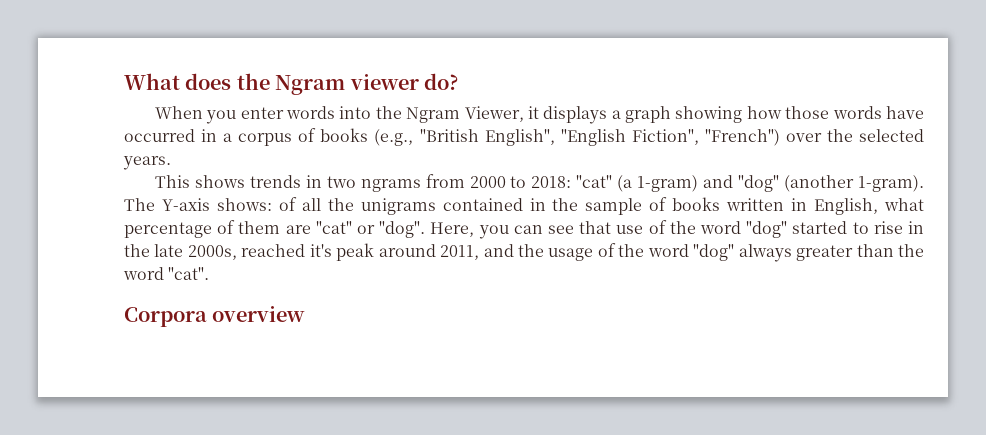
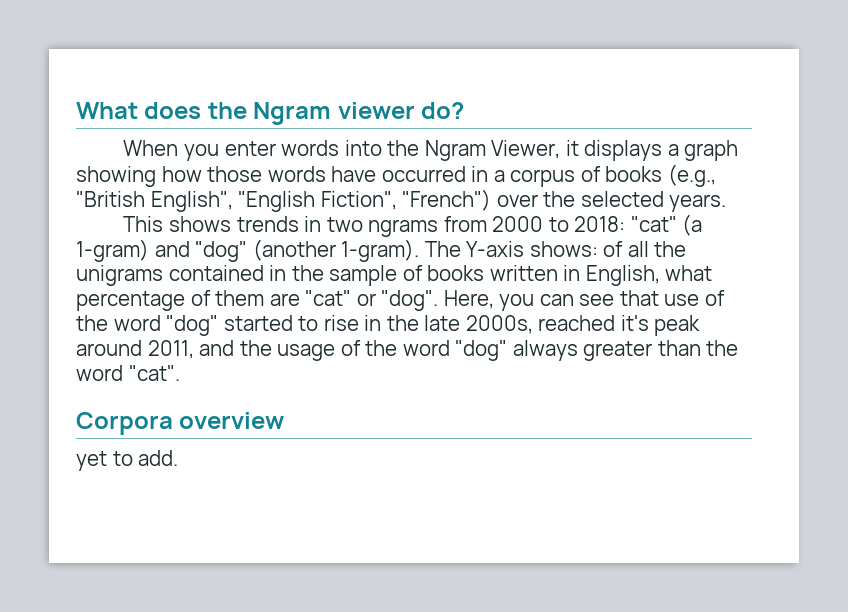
(306, 314) none -> [76,450,179,471] // yet to add.

